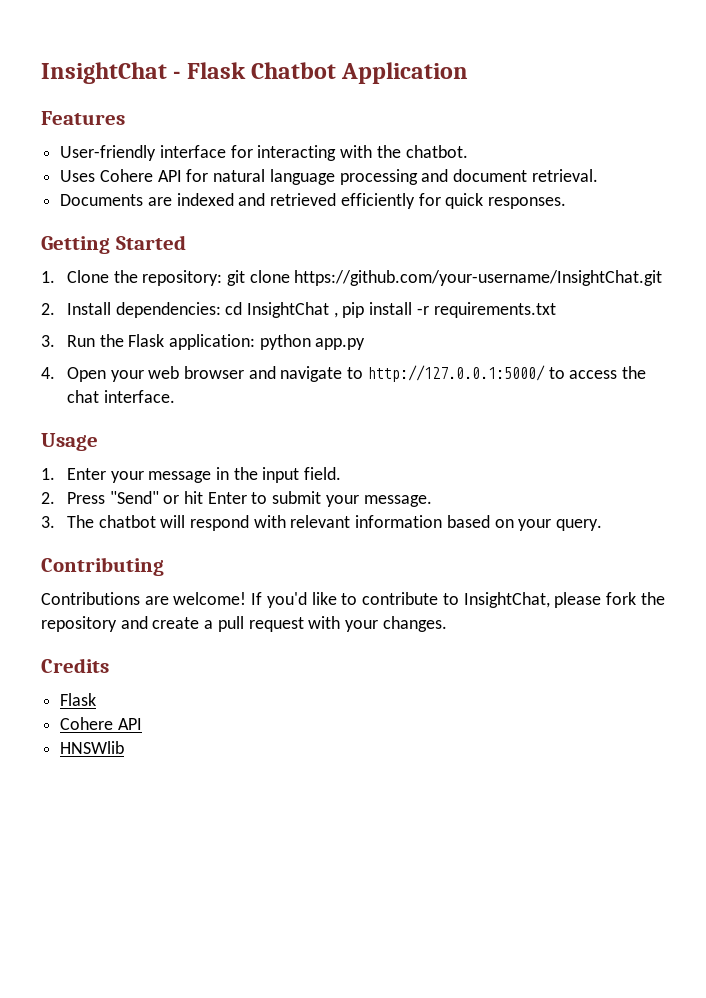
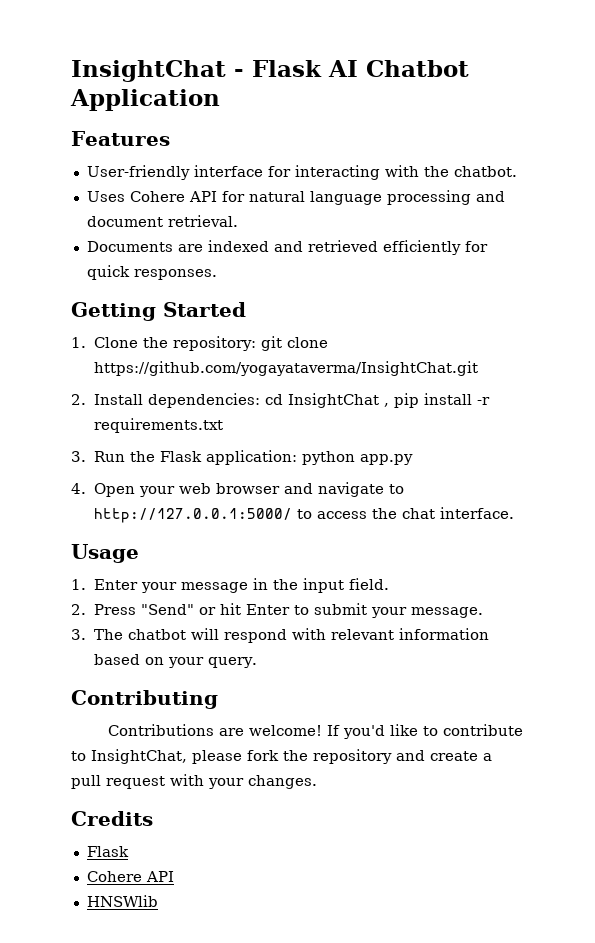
(246, 70) none -> [328,60,358,77] AI
[294,270,663,286] https://github.com/your-username/InsightChat.git -> [94,361,479,376] https://github.com/yogayataverma/InsightChat.git

